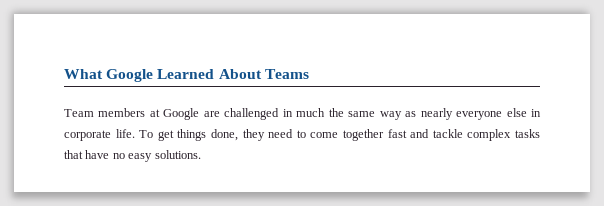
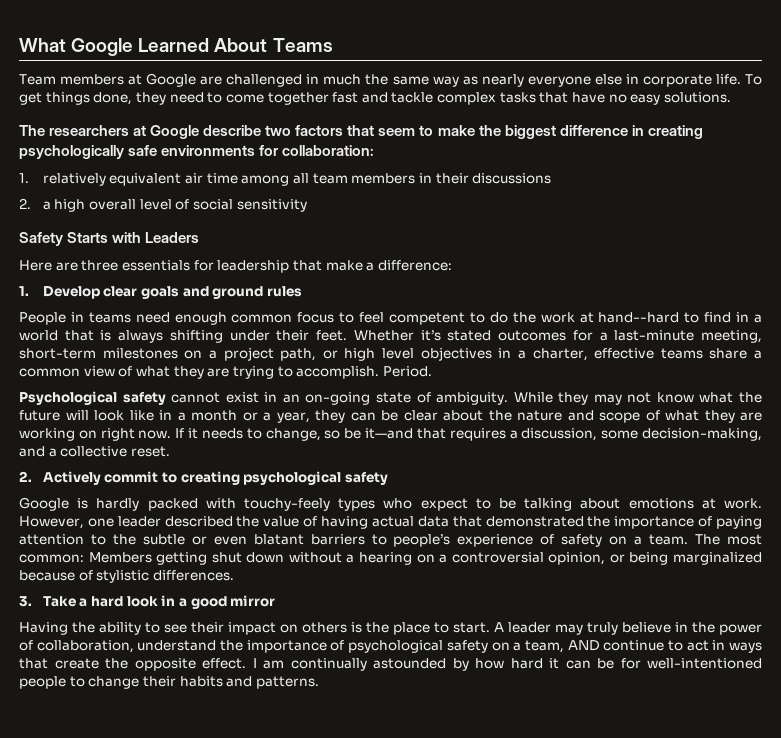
(201, 154) none -> [19,125,703,139] [19,145,375,159] [19,173,552,186] [19,198,307,212] [19,232,200,246] [19,260,452,273] [19,286,303,299] [19,312,763,325] [19,330,763,343] [19,347,762,361] [19,366,432,379] [19,391,762,405] [19,410,762,423] [19,428,762,441] [19,446,170,457] [19,471,389,485] [19,497,762,511] [19,516,763,529] [19,534,763,547] [19,552,762,565] [19,570,234,583] [19,595,276,609] [19,622,762,635] [19,640,762,653] [19,658,762,671] [19,676,319,689] // The researchers at Google describe two factors that seem to make the biggest difference in creating psychologically safe environments for collaboration: // 1. relatively equivalent air time among all team members in their discussions // 2. a high overall level of social sensitivity // Safety Starts with Leaders // Here are three essentials for leadership that make a difference: // 1. Develop clear goals and ground rules // People in teams need enough common focus to feel competent to do the work at hand--hard to find in a world that is always shifting under their feet. Whether it’s stated outcomes for a last-minute meeting, short-term milestones on a project path, or high level objectives in a charter, effective teams share a common view of what they are trying to accomplish. Period. // Psychological safety cannot exist in an on-going state of ambiguity. While they may not know what the future will look like in a month or a year, they can be clear about the nature and scope of what they are working on right now. If it needs to change, so be it—and that requires a discussion, some decision-making, and a collective reset. // 2. Actively commit to creating psychological safety // Google is hardly packed with touchy-feely types who expect to be talking about emotions at work. However, one leader described the value of having actual data that demonstrated the importance of paying attention to the subtle or even blatant barriers to people’s experience of safety on a team. The most common: Members getting shut down without a hearing on a controversial opinion, or being marginalized because of stylistic differences. // 3. Take a hard look in a good mirror // Having the ability to see their impact on others is the place to start. A leader may truly believe in the power of collaboration, understand the importance of psychological safety on a team, AND continue to act in ways that create the opposite effect. I am continually astounded by how hard it can be for well-intentioned people to change their habits and patterns.

